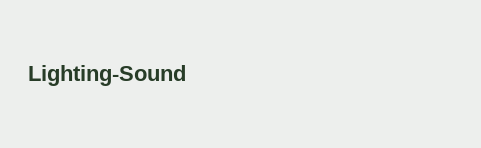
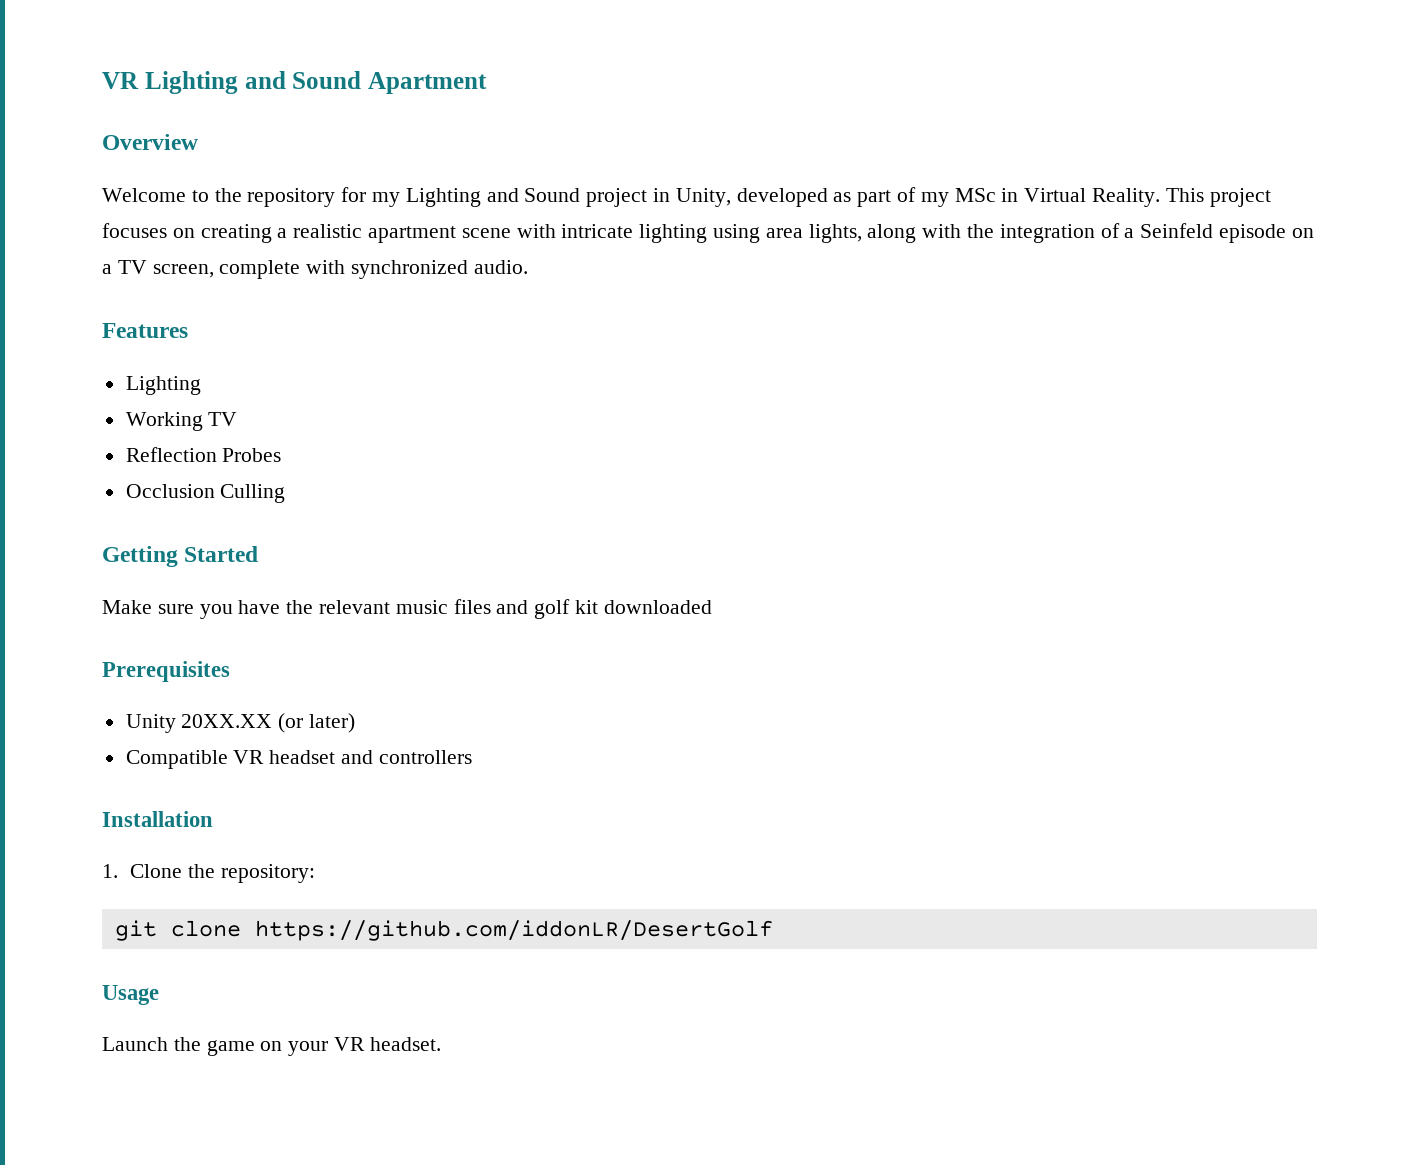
[28,65,186,86] Lighting-Sound -> [102,71,487,94] [102,134,198,150] [102,187,1271,207] [102,223,1314,243] [102,260,528,279] [102,323,188,338] [125,376,201,395] [125,412,238,431] [125,447,282,462] [125,484,286,503] [102,546,259,567] [102,599,712,619] [102,661,230,682] [125,713,356,733] [125,750,472,769] [102,811,213,827] [102,864,315,883] [114,920,773,941] [102,985,159,1005] [102,1037,441,1056] VR Lighting and Sound Apartment // Overview // Welcome to the repository for my Lighting and Sound project in Unity, developed as part of my MSc in Virtual Reality. This project focuses on creating a realistic apartment scene with intricate lighting using area lights, along with the integration of a Seinfeld episode on a TV screen, complete with synchronized audio. // Features // Lighting // Working TV // Reflection Probes // Occlusion Culling // Getting Started // Make sure you have the relevant music files and golf kit downloaded // Prerequisites // Unity 20XX.XX (or later) // Compatible VR headset and controllers // Installation // 1. Clone the repository: // git clone https://github.com/iddonLR/DesertGolf // Usage // Launch the game on your VR headset.

